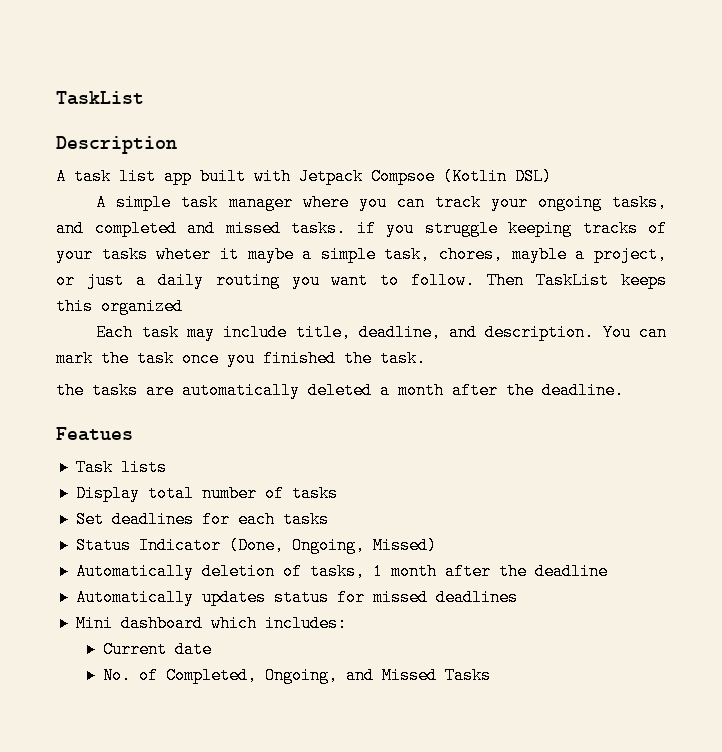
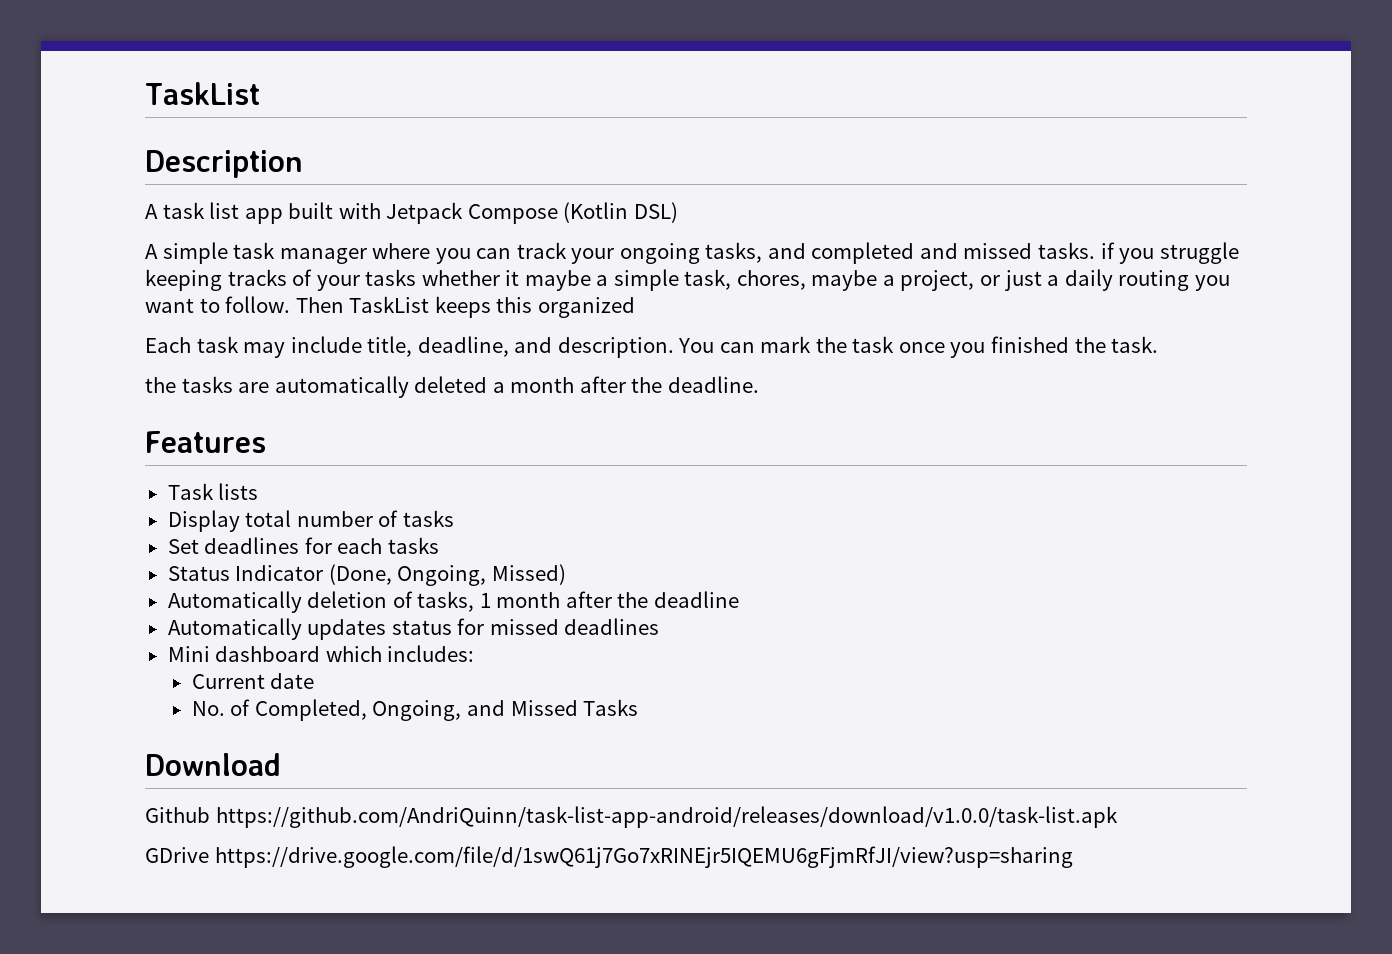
[371,168,435,185] Compsoe -> [467,204,558,224] Compose
[156,246,212,263] wheter -> [421,270,500,286] whether
[511,246,567,263] mayble -> [811,270,878,291] maybe
[56,427,133,441] Featues -> [145,431,266,453] Features
(492, 675) none -> [145,753,281,776] [145,806,1118,828] [145,846,1073,868] // Download // Github https://github.com/AndriQuinn/task-list-app-android/releases/download/v1.0.0/task-list.apk // GDrive https://drive.google.com/file/d/1swQ61j7Go7xRINEjr5IQEMU6gFjmRfJI/view?usp=sharing

